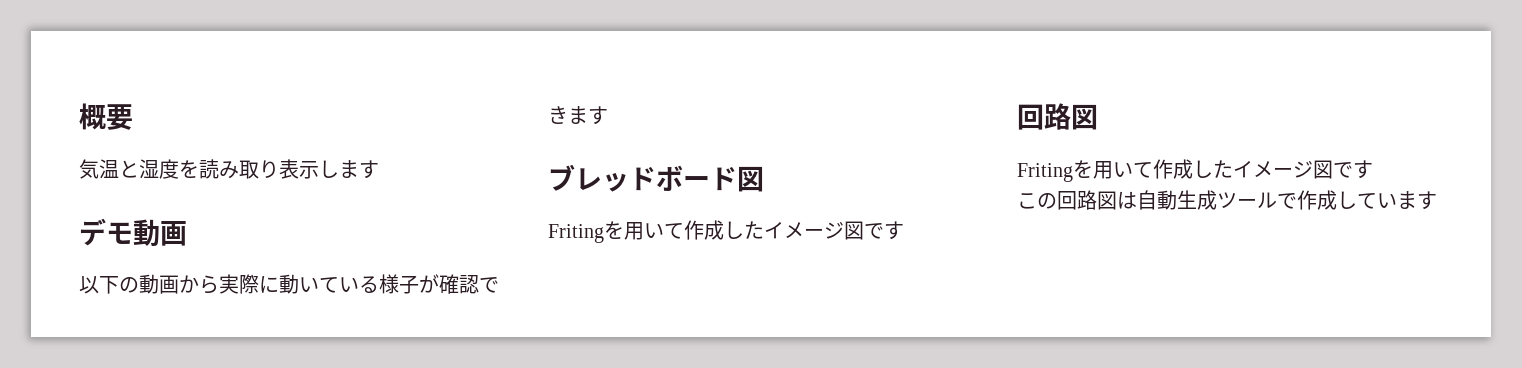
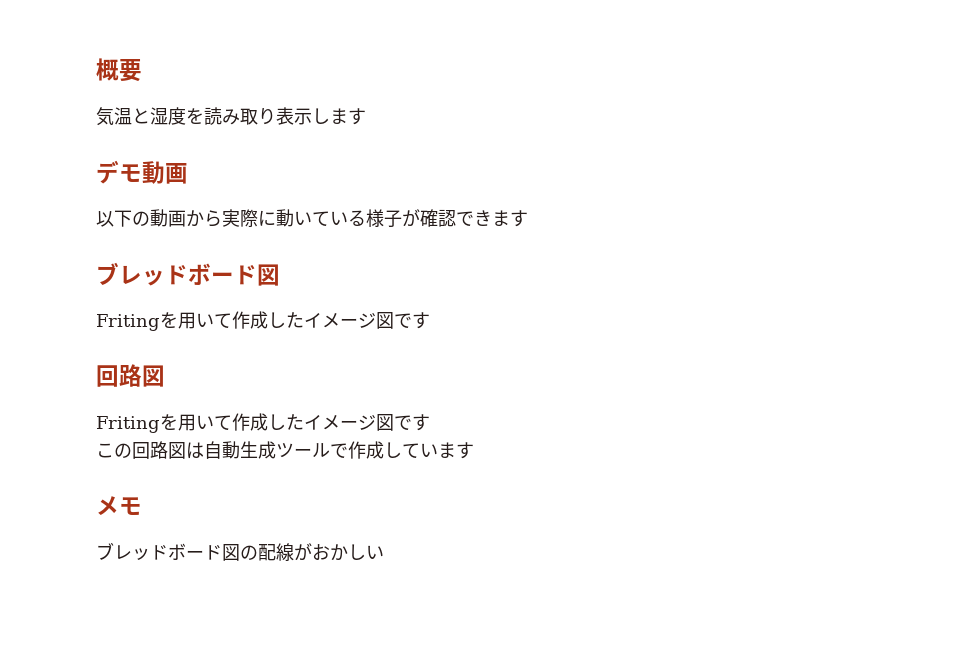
(1437, 200) none -> [96,496,142,515] [96,542,384,561] // メモ // ブレッドボード図の配線がおかしい

